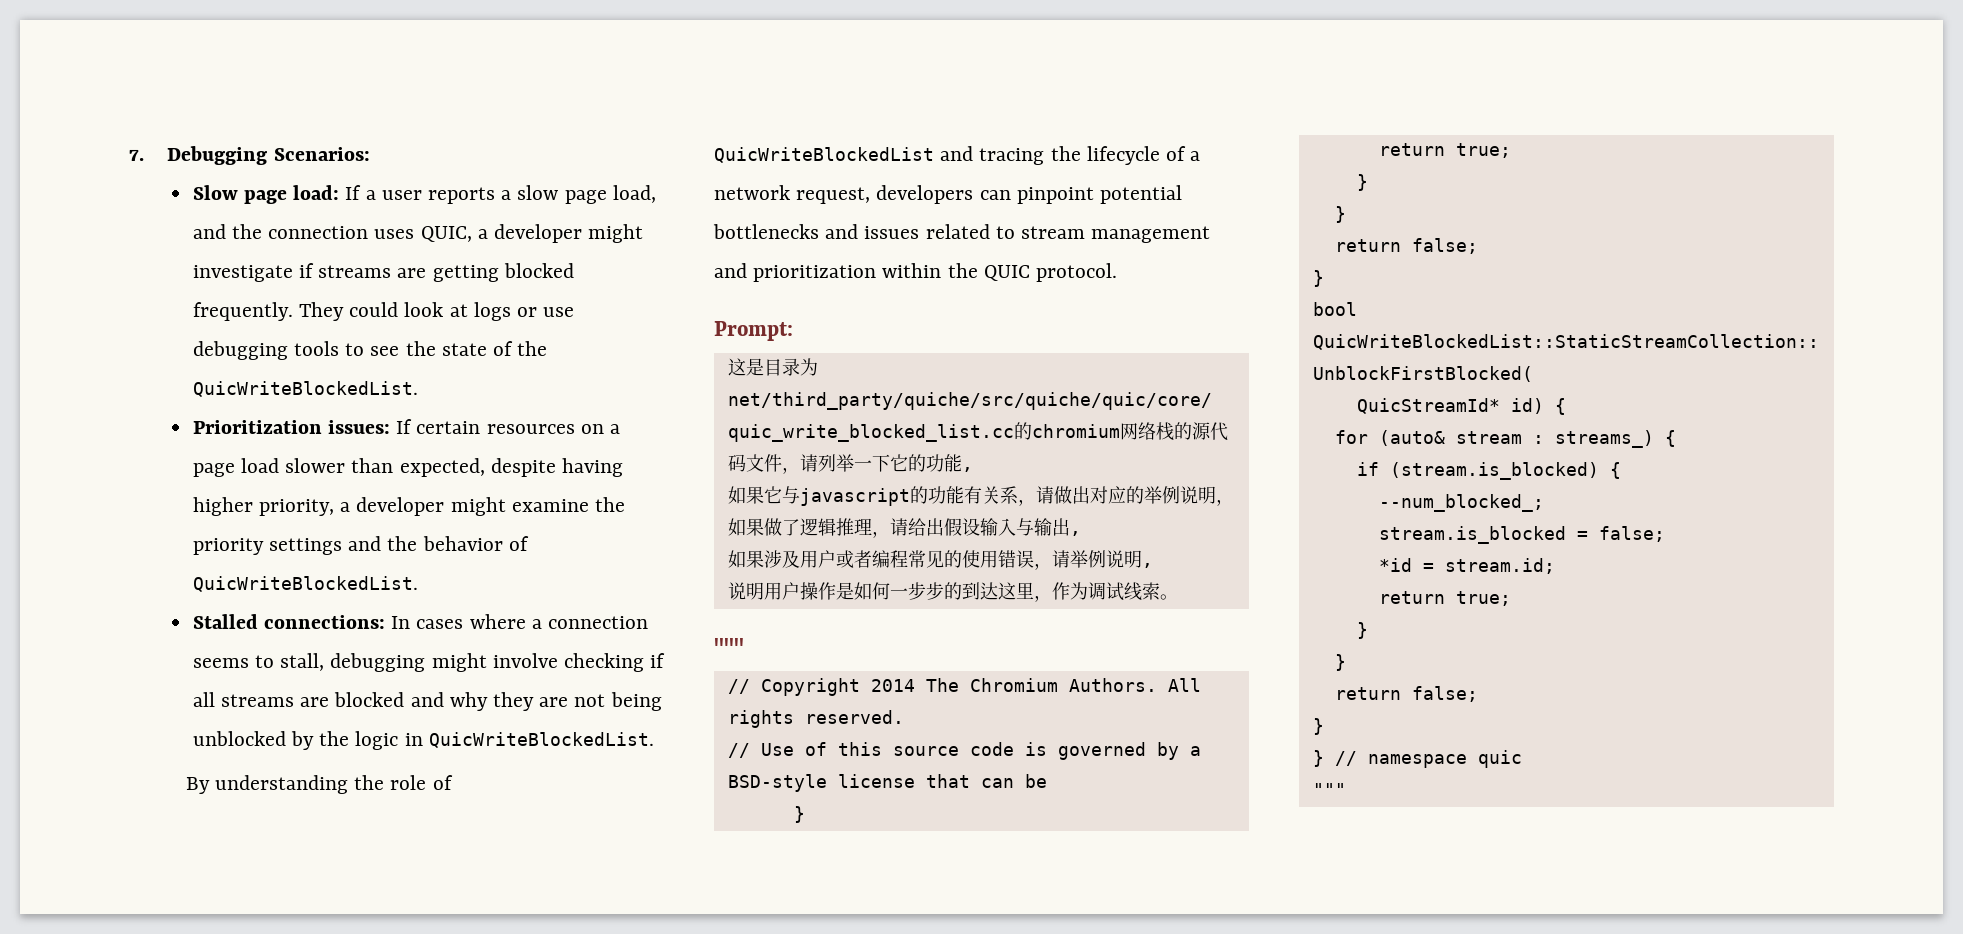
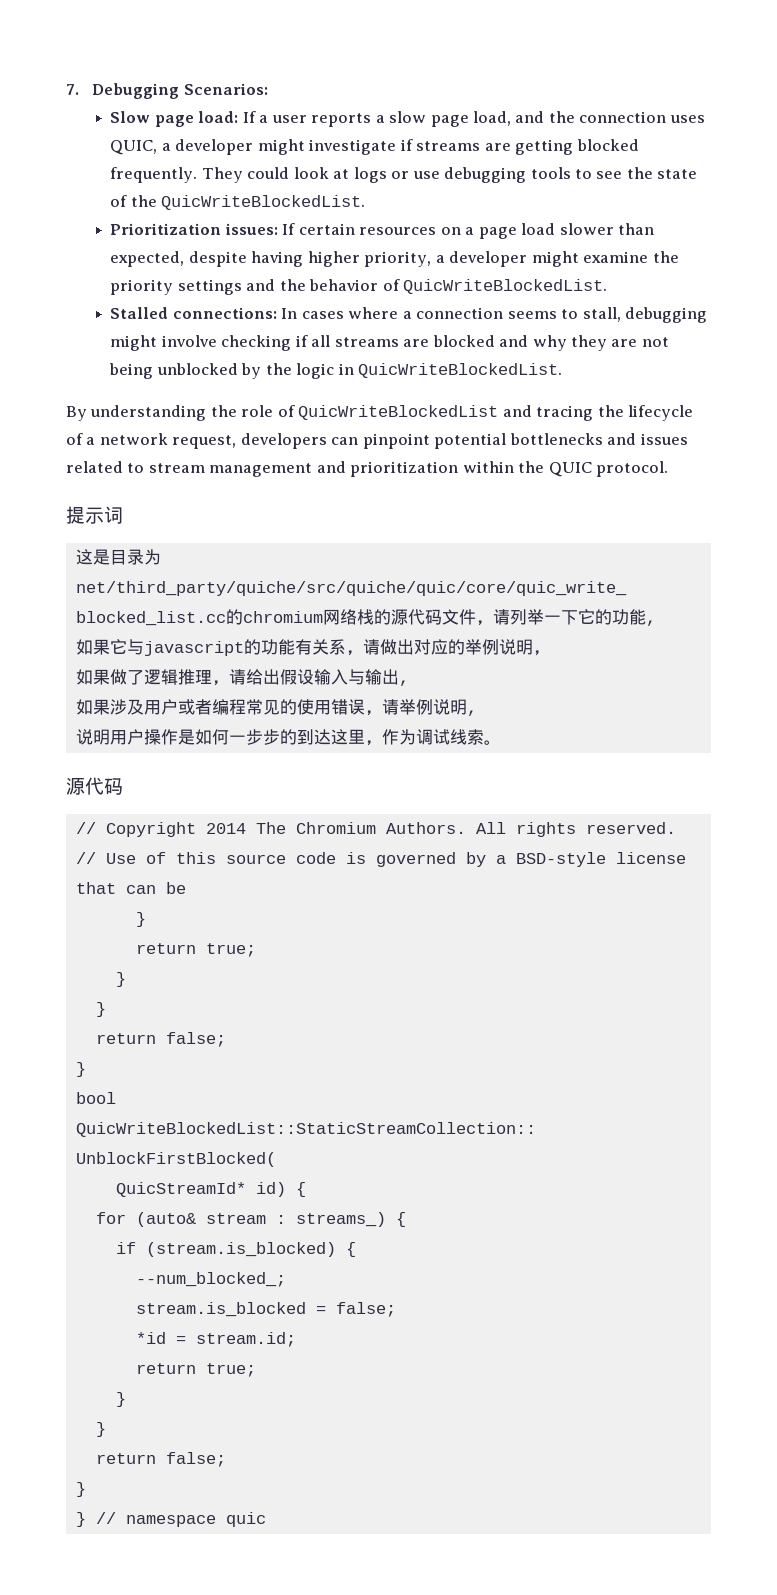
[714,321,793,341] Prompt: -> [66,506,123,524] 提示词
[714,638,744,654] """ -> [66,777,123,795] 源代码
[1312,783,1346,796] // """ -> (266, 1519) none

